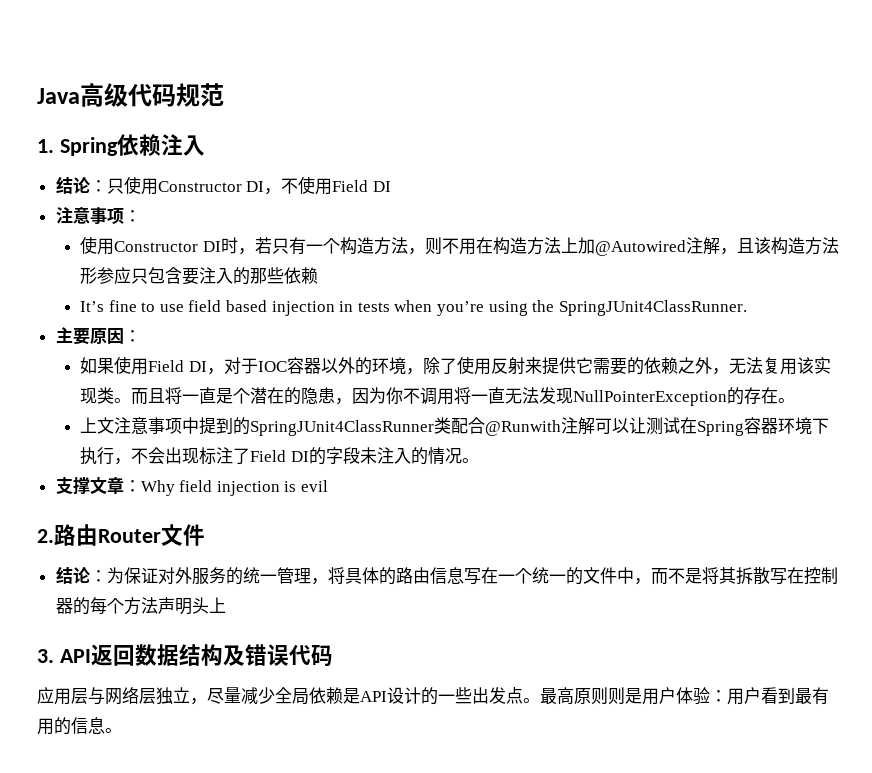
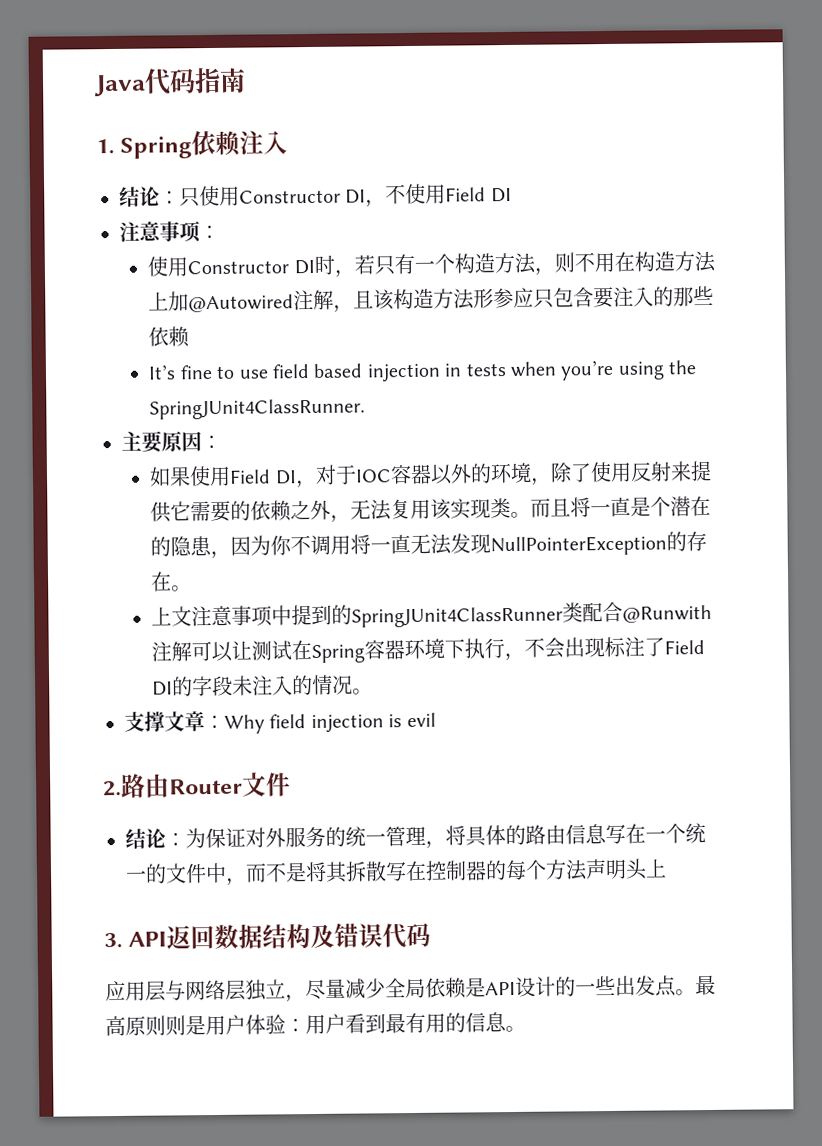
[80,83,224,107] 高级代码规范 -> [144,67,246,95] 代码指南

